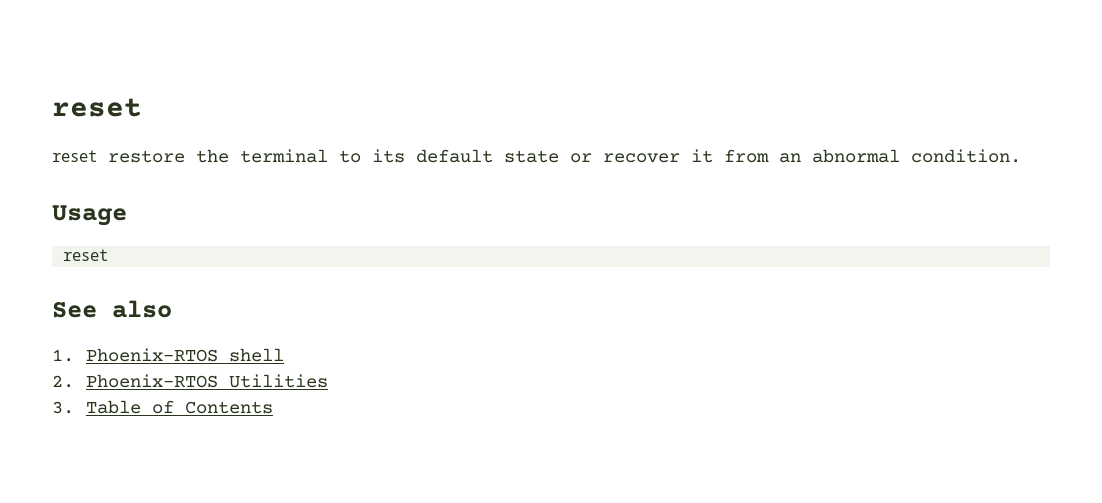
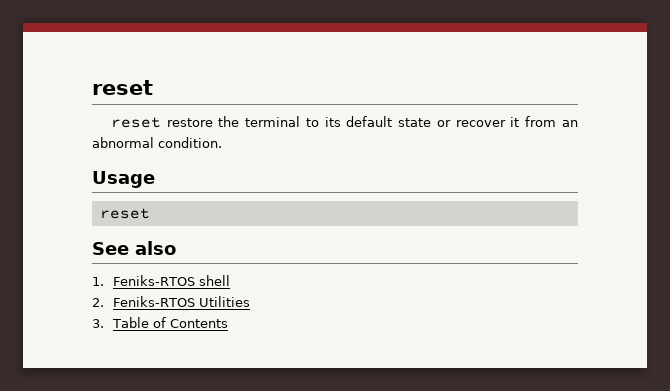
[85,348,218,362] Phoenix-RTOS -> [113,275,196,286] Feniks-RTOS
[85,374,218,388] Phoenix-RTOS -> [113,296,196,307] Feniks-RTOS

